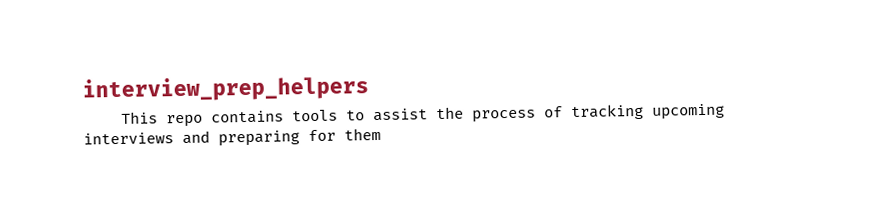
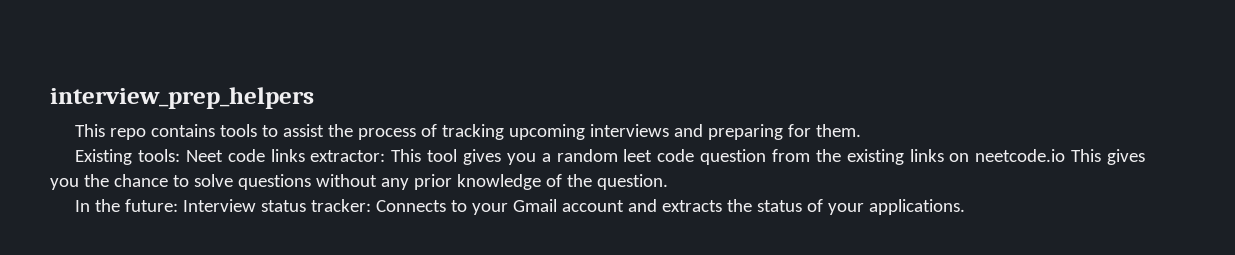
[344,127,381,141] them -> [815,124,861,137] [75,149,1146,165] [50,174,668,190] [75,199,965,215] them. // Existing tools: Neet code links extractor: This tool gives you a random leet code question from the existing links on neetcode.io This gives you the chance to solve questions without any prior knowledge of the question. // In the future: Interview status tracker: Connects to your Gmail account and extracts the status of your applications.

